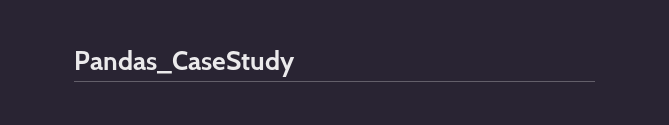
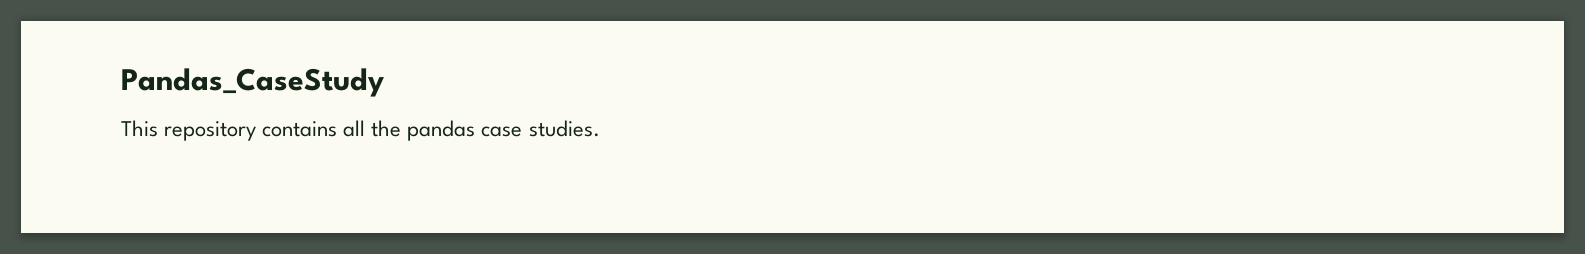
(295, 63) none -> [121,120,600,141] // This repository contains all the pandas case studies.

